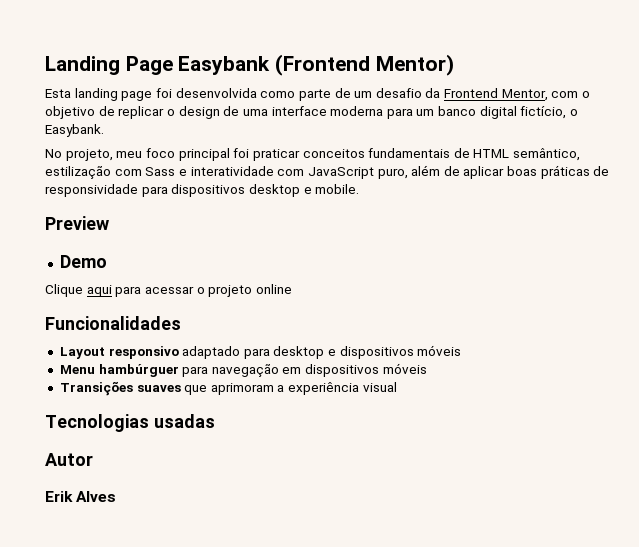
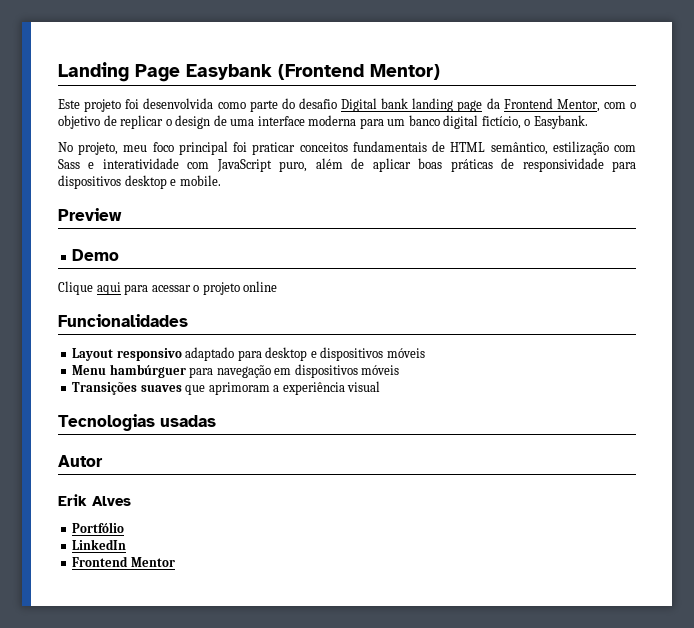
[45,88,153,101] Esta landing page -> [58,99,122,112] Este projeto
[334,88,422,98] de um desafio -> [281,98,483,112] do desafio Digital bank landing page
(117, 496) none -> [72,522,125,533] [72,539,127,550] [72,556,175,567] // Portfólio // LinkedIn // Frontend Mentor

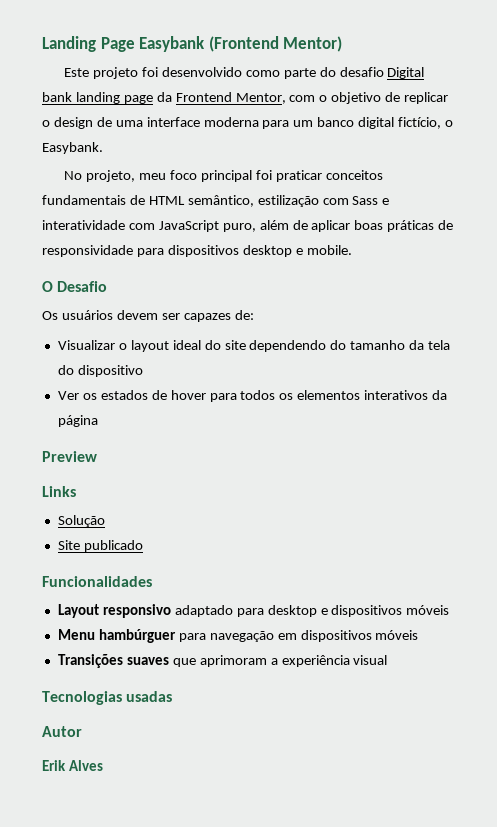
[143,98,214,109] desenvolvida -> [161,67,242,77] desenvolvido
[58,208,122,221] [72,249,120,261] [58,281,278,295] Preview // Demo // Clique aqui para acessar o projeto online -> [42,281,108,292] [42,310,254,322] [57,340,451,352] [57,365,143,377] [57,390,448,402] [57,415,98,427] [42,451,97,462] [42,486,76,497] [57,515,105,527] [57,540,143,552] O Desafio // Os usuários devem ser capazes de: // Visualizar o layout ideal do site dependendo do tamanho da tela do dispositivo // Ver os estados de hover para todos os elementos interativos da página // Preview // Links // Solução // Site publicado
[72,522,125,533] [72,539,127,550] [72,556,175,567] // Portfólio // LinkedIn // Frontend Mentor -> (104, 765) none

